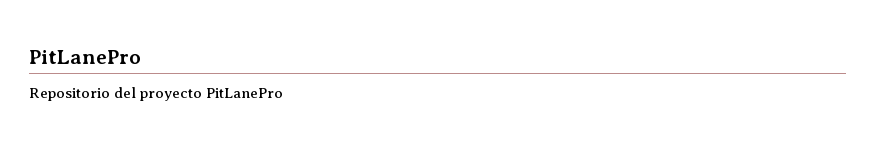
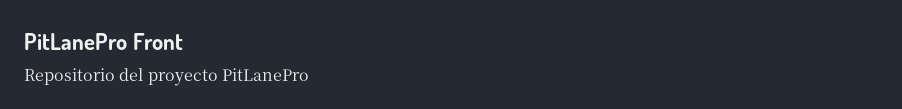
[29,50,141,64] PitLanePro -> [24,33,184,50] PitLanePro Front

